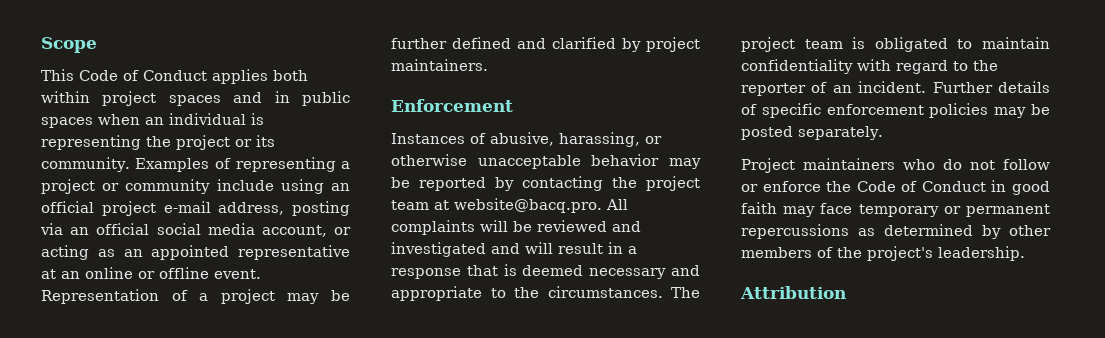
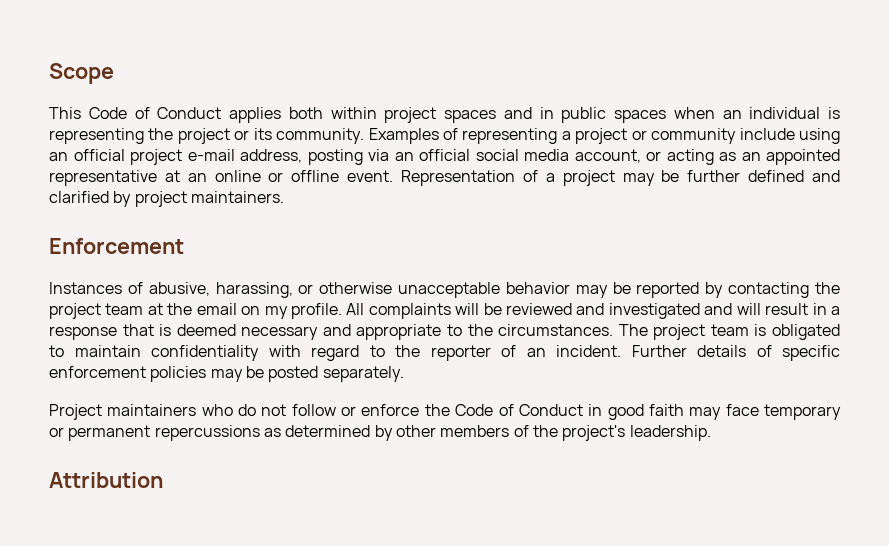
[454,198,602,213] website@bacq.pro. -> [167,303,342,319] the email on my profile.

